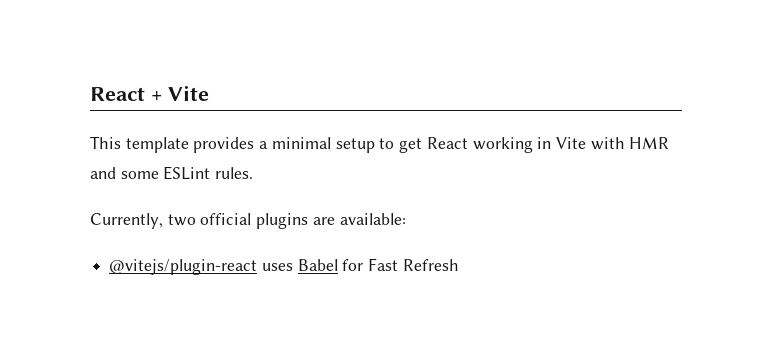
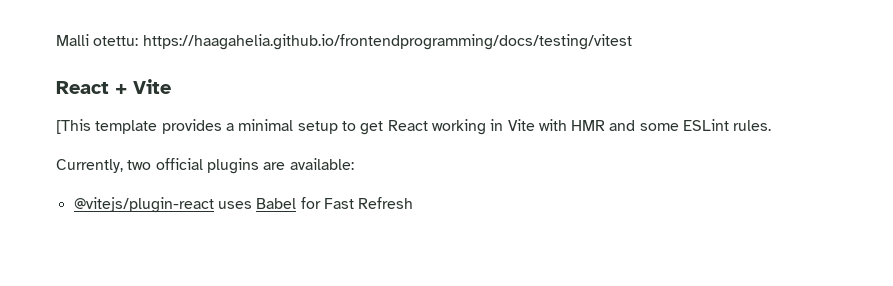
(90, 94) none -> [56,34,632,50] Malli otettu: https://haagahelia.github.io/frontendprogramming/docs/testing/vitest //
[90,136,121,149] This -> [56,119,91,134] [This

